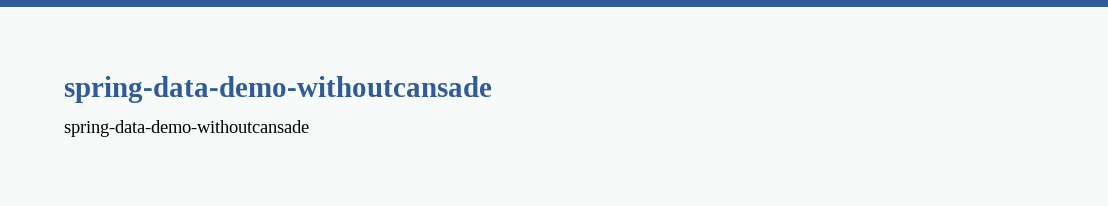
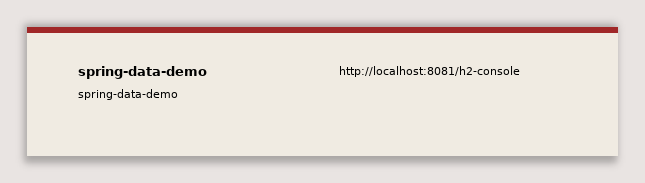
[64,76,492,103] [64,120,309,137] spring-data-demo-withoutcansade // spring-data-demo-withoutcansade -> [78,66,207,79] [78,89,178,100] [339,66,520,77] spring-data-demo // spring-data-demo http://localhost:8081/h2-console

